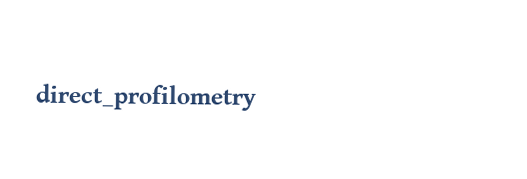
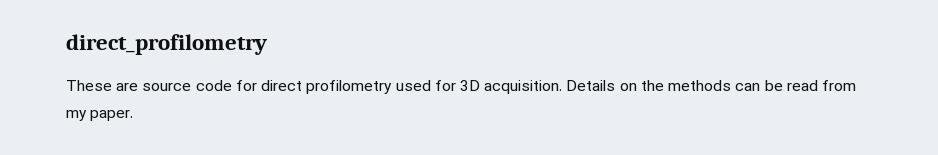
(257, 97) none -> [66,80,856,94] [66,110,134,121] // These are source code for direct profilometry used for 3D acquisition. Details on the methods can be read from my paper.

